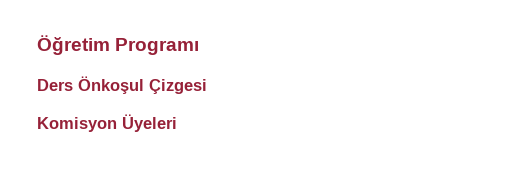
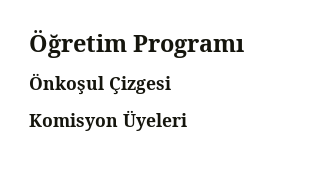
[37,79,73,91] Ders -> (245, 46) none

